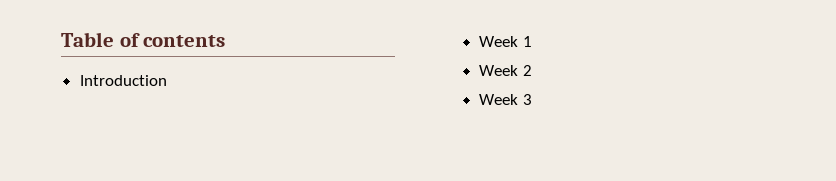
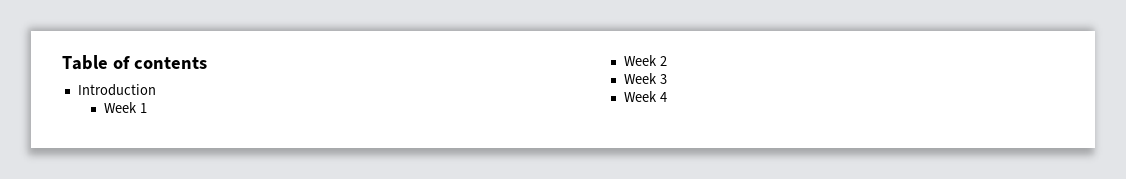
(532, 99) none -> [624,91,668,102] // Week 4

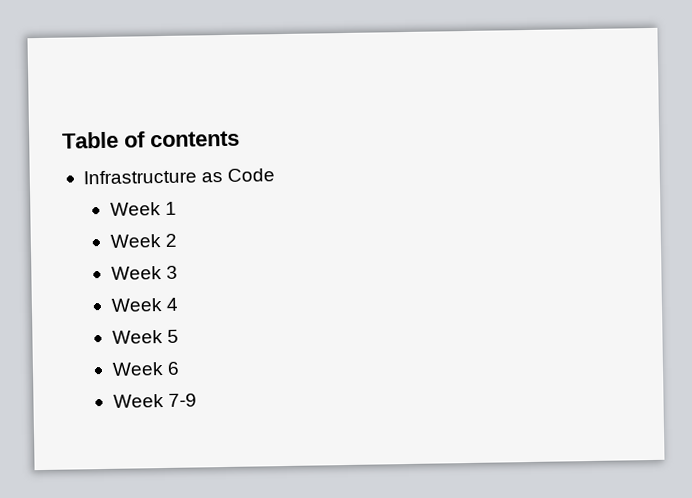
[77,84,156,96] Introduction -> [82,168,276,185] Infrastructure as Code
(668, 97) none -> [111,329,179,344] [111,361,180,376] [112,393,197,408] // Week 5 // Week 6 // Week 7-9

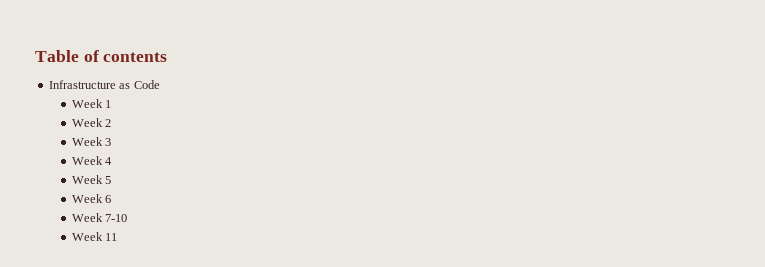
[167,393,197,407] 7-9 -> [105,214,128,222] [71,232,118,241] 7-10 // Week 11

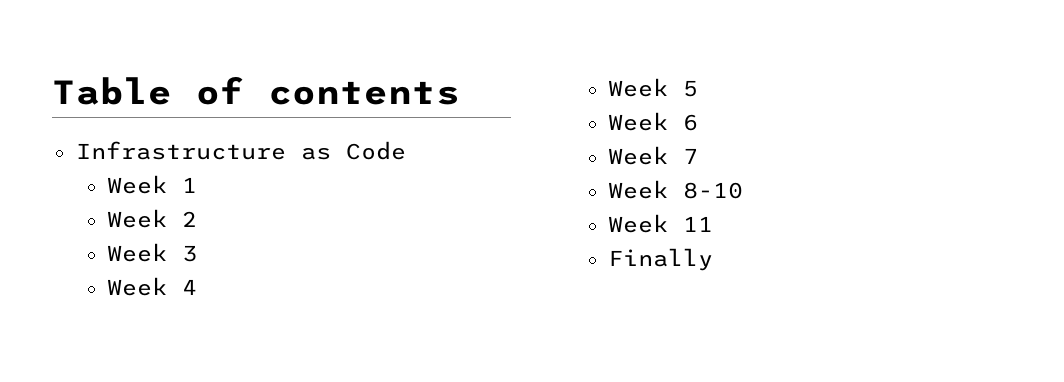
[105,214,128,222] 7-10 -> [683,148,699,164] [608,180,744,199] 7 // Week 8-10
(118, 237) none -> [608,248,714,271] // Finally

